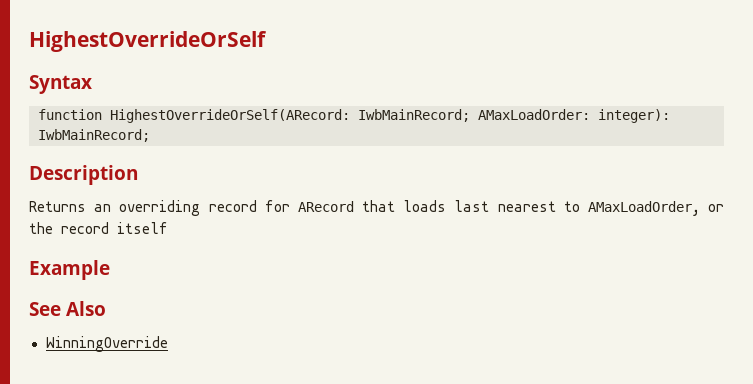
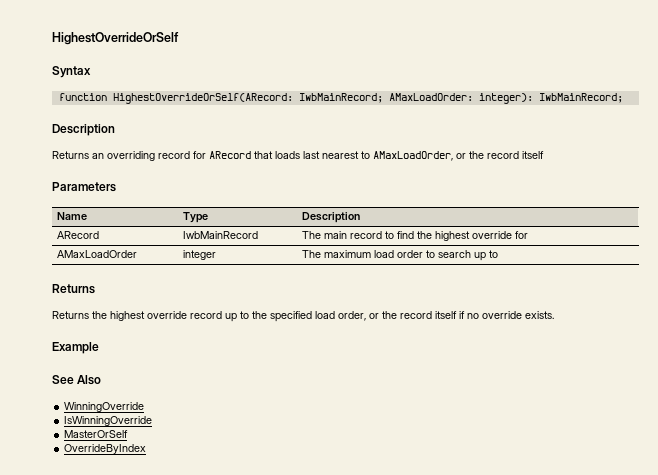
(168, 228) none -> [52,182,116,192] [56,212,87,220] [182,212,208,223] [301,212,360,223] [56,231,99,239] [182,231,258,239] [301,231,528,241] [56,250,137,258] [182,250,216,260] [301,250,498,261] [52,284,95,294] [52,311,554,322] // Parameters // Name | Type | Description // ARecord | IwbMainRecord | The main record to find the highest override for // AMaxLoadOrder | integer | The maximum load order to search up to // Returns // Returns the highest override record up to the specified load order, or the record itself if no override exists.
(168, 344) none -> [64,416,153,426] [64,430,129,438] [64,444,147,454] // IsWinningOverride // MasterOrSelf // OverrideByIndex

